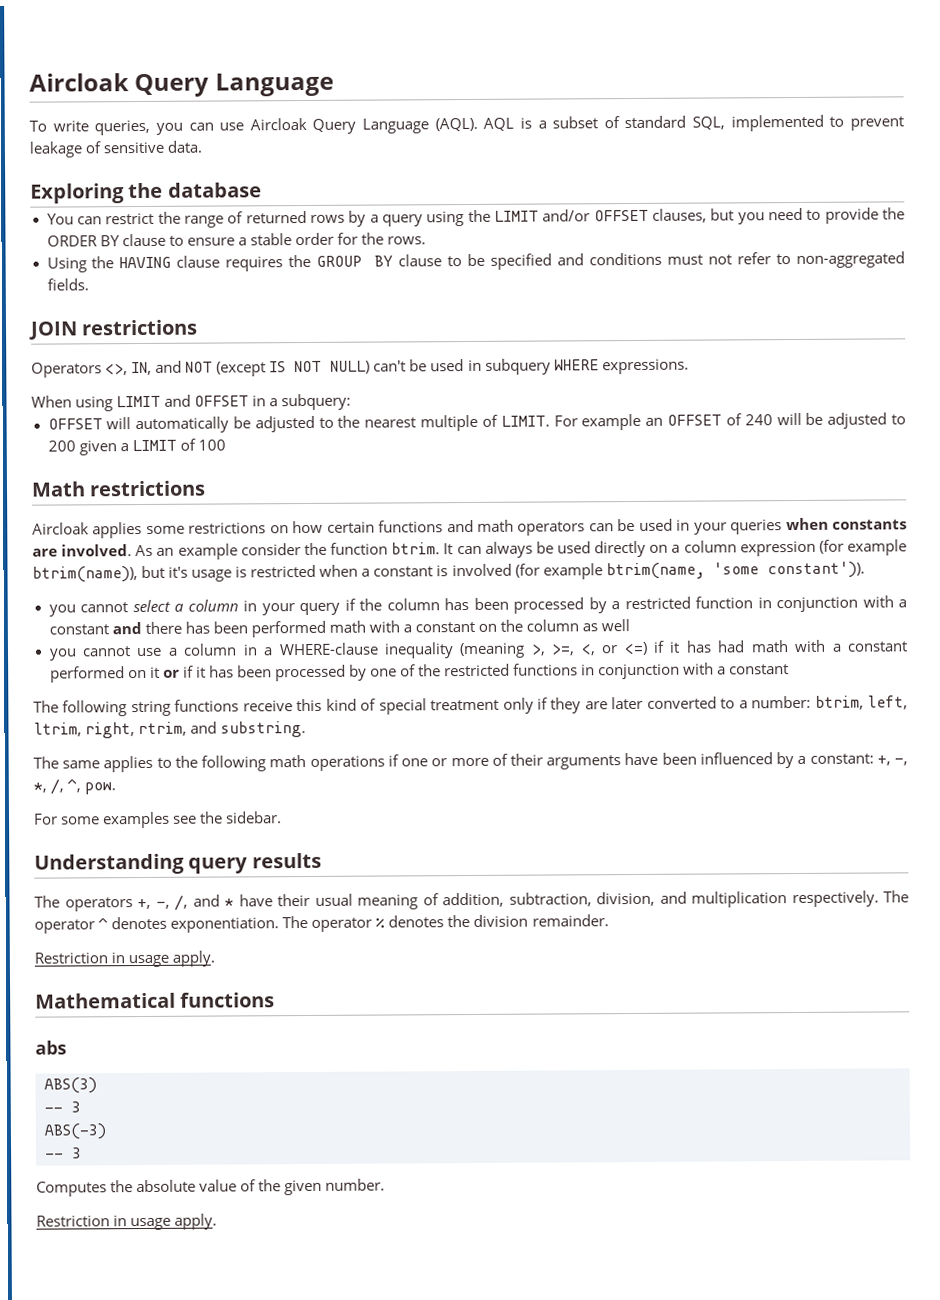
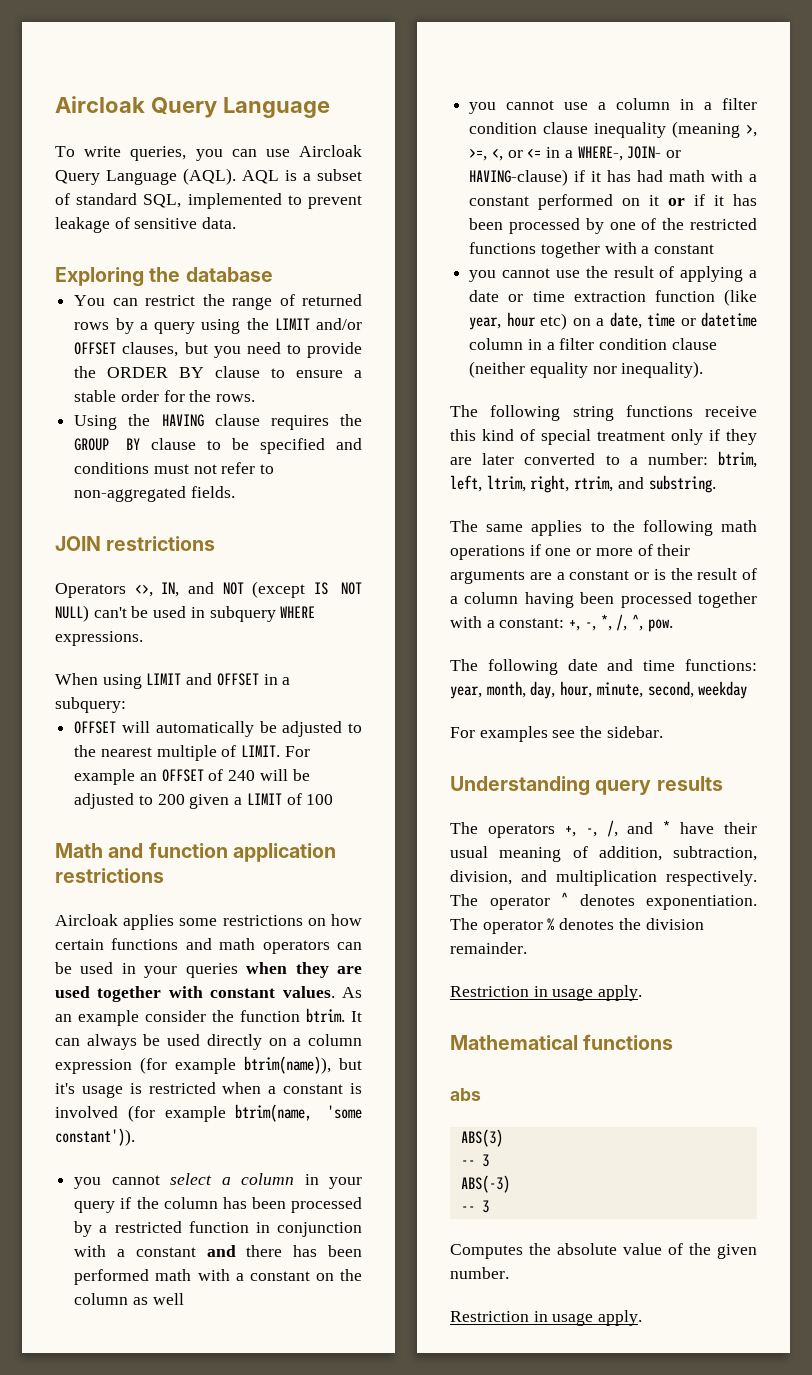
(86, 489) none -> [108,842,336,862] and function application
[832,519,908,530] [32,544,133,557] constants are involved. -> [295,962,363,978] [55,986,335,1002] they are used together with constant values.
[278,642,379,656] WHERE-clause -> [722,98,757,110] [469,122,589,134] filter condition clause
[623,641,648,656] <=) -> [527,146,682,161] [469,169,569,186] <= in a WHERE-, JOIN- or HAVING-clause)
[581,662,790,680] in conjunction with a constant -> [540,242,715,258] [469,266,757,282] [469,289,757,306] [469,312,757,330] [469,338,717,350] [469,361,704,378] together with a constant // you cannot use the result of applying a date or time extraction function (like year, hour etc) on a date, time or datetime column in a filter condition clause (neither equality nor inequality).
[624,752,795,769] have been influenced by -> [529,568,757,580] [450,592,757,608] [450,616,482,628] are a constant or is the result of a column having been processed together with
[33,813,101,825] // For some -> [450,659,757,675] [450,681,748,699] [450,727,475,738] // The following date and time functions: year, month, day, hour, minute, second, weekday // For

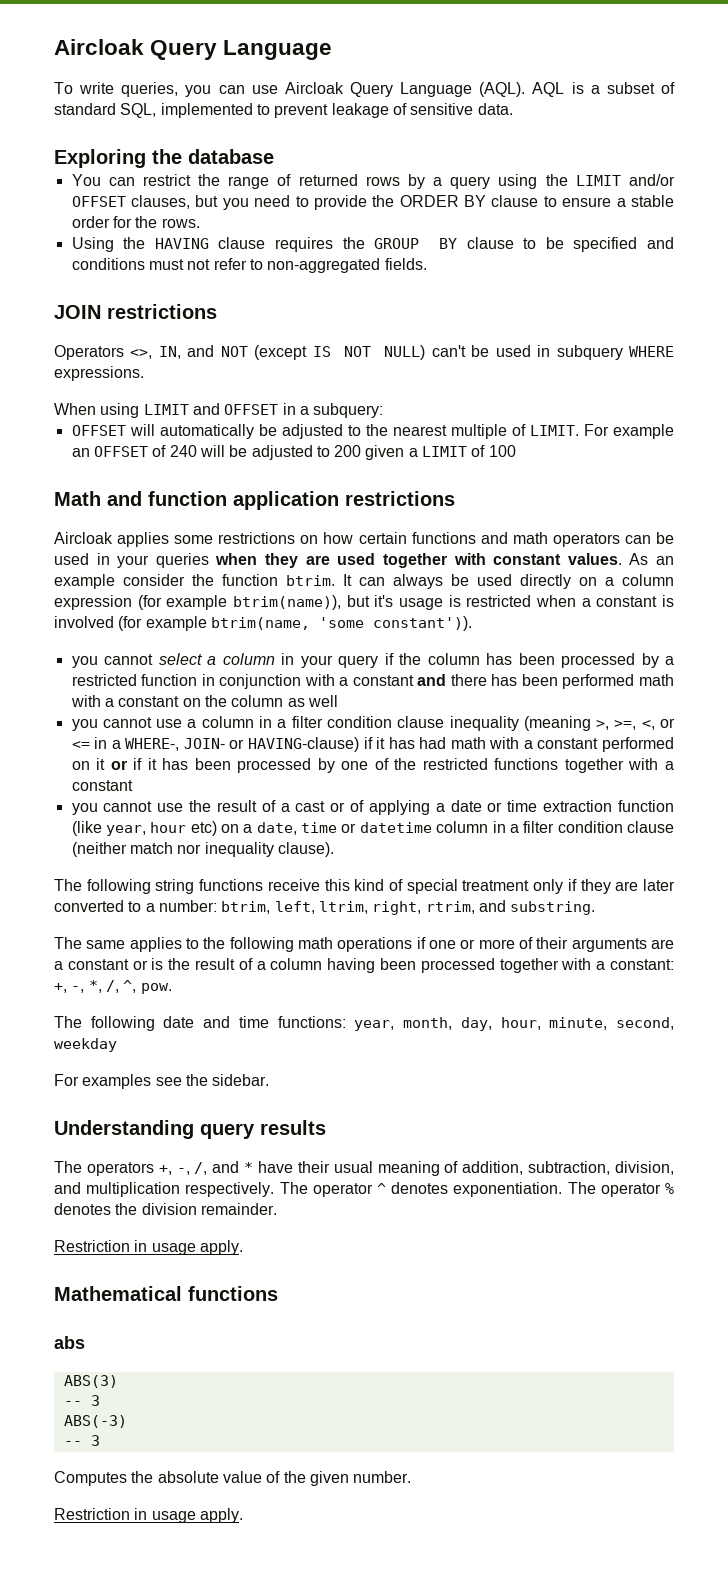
(675, 272) none -> [280,800,365,812] a cast or of
[529,361,704,378] equality nor inequality). -> [129,842,334,857] match nor inequality clause).

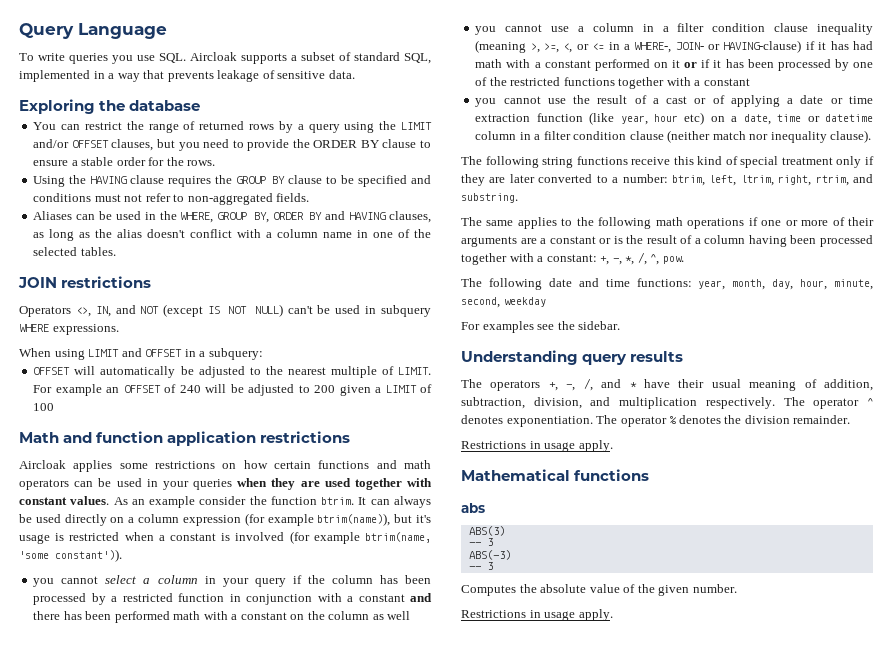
[54,39,144,55] Aircloak -> (19, 31) none
[121,82,584,97] queries, you can use Aircloak Query Language (AQL). AQL is -> [69,52,287,64] queries you use SQL. Aircloak supports
[256,104,329,118] to prevent -> [93,70,214,82] in a way that prevents
(427, 264) none -> [33,211,432,223] [33,229,432,241] [33,247,116,256] // Aliases can be used in the WHERE, GROUP BY, ORDER BY and HAVING clauses, as long as the alias doesn't conflict with a column name in one of the selected tables.
[54,1240,130,1252] Restriction -> [461,441,526,449] Restrictions
[54,1508,130,1520] Restriction -> [461,610,526,618] Restrictions

